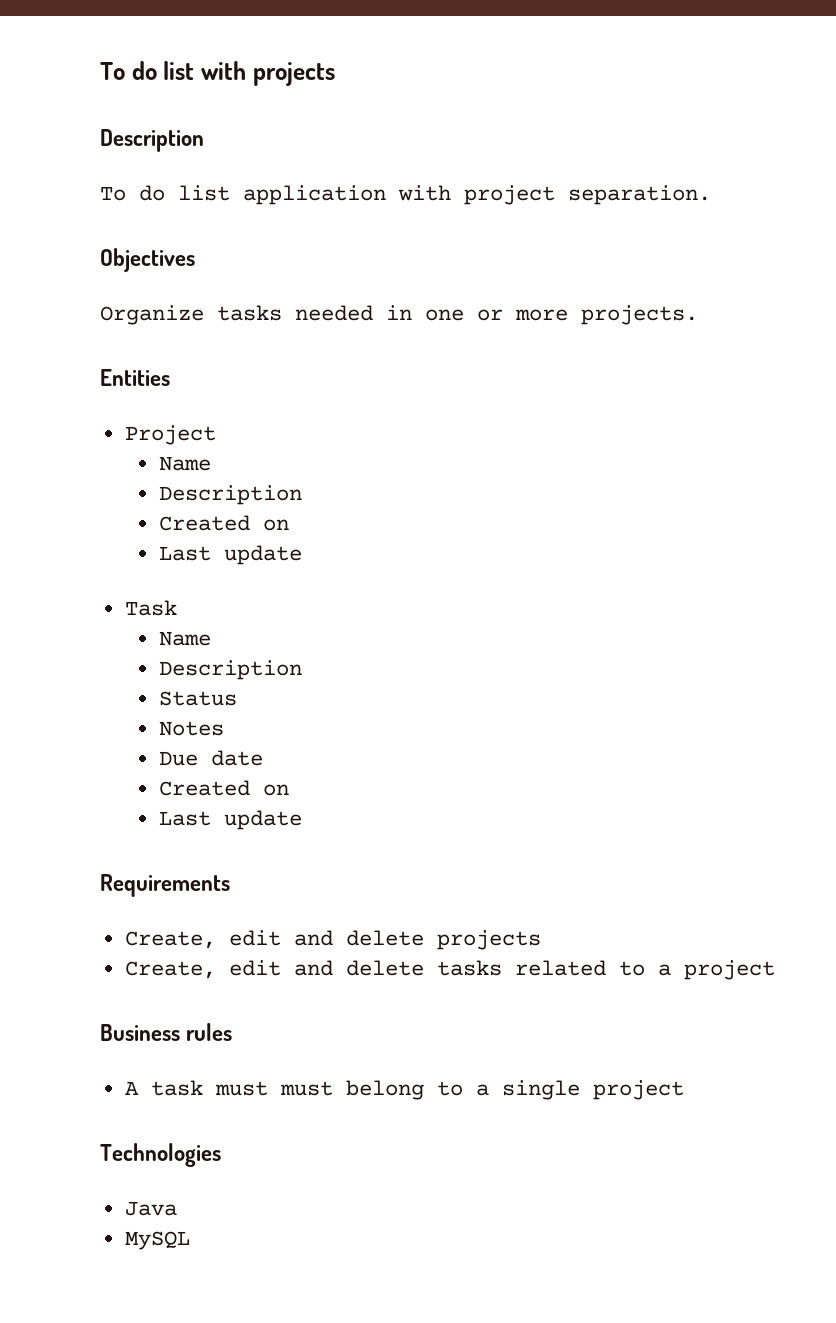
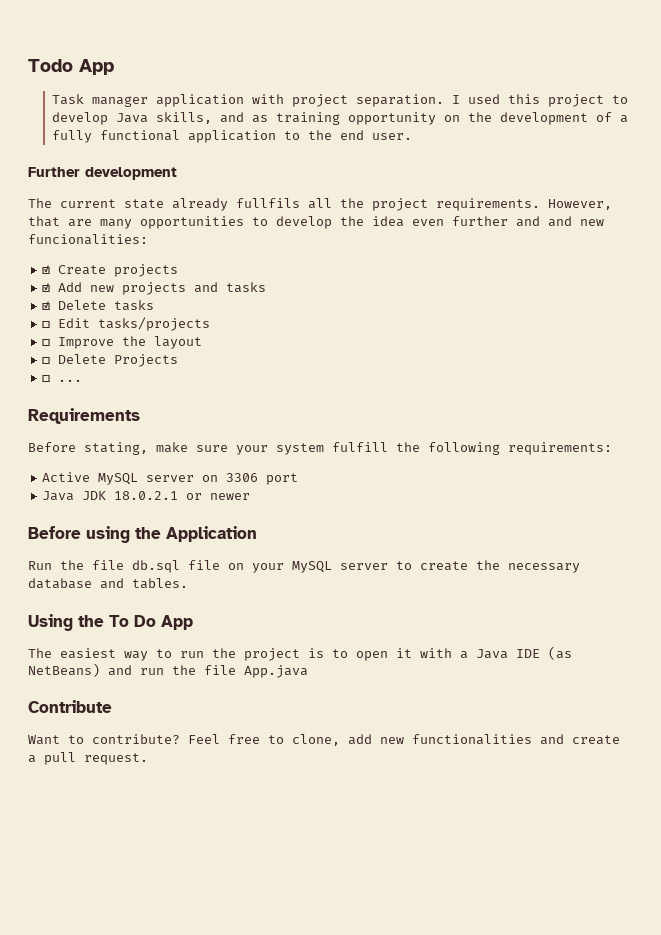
[100,61,335,86] [100,129,204,152] [100,185,711,205] [100,248,195,272] [100,305,698,325] [100,369,170,386] [124,425,216,445] [159,456,212,471] [159,485,303,505] [159,515,290,531] [159,545,303,565] [124,600,177,616] [159,631,212,646] [159,660,303,680] [159,691,238,706] [159,721,225,736] [159,750,264,766] [159,780,290,796] [159,810,303,830] [100,874,230,897] [124,930,541,950] [124,960,775,980] [100,1023,233,1041] [124,1080,684,1100] [100,1143,221,1167] [124,1201,177,1216] [124,1231,190,1250] To do list with projects // Description // To do list application with project separation. // Objectives // Organize tasks needed in one or more projects. // Entities // Project // Name // Description // Created on // Last update // Task // Name // Description // Status // Notes // Due date // Created on // Last update // Requirements // Create, edit and delete projects // Create, edit and delete tasks related to a project // Business rules // A task must must belong to a single project // Technologies // Java // MySQL -> [28,59,114,75] [52,94,629,107] [52,112,629,125] [52,130,413,143] [28,167,177,180] [28,198,612,211] [28,216,604,229] [28,234,148,245] [42,264,179,277] [42,282,267,295] [42,300,155,311] [42,317,211,331] [42,336,203,349] [42,354,179,367] [42,375,83,382] [28,408,140,424] [28,442,612,455] [42,472,299,485] [42,491,251,501] [28,526,257,543] [28,560,580,573] [28,578,188,589] [28,614,193,631] [28,646,572,661] [28,663,308,678] [28,700,112,713] [28,734,620,746] [28,752,148,765] Todo App // Task manager application with project separation. I used this project to develop Java skills, and as training opportunity on the development of a fully functional application to the end user. // Further development // The current state already fullfils all the project requirements. However, that are many opportunities to develop the idea even further and and new funcionalities: // ☑ Create projects // ☑ Add new projects and tasks // ☑ Delete tasks // ☐ Edit tasks/projects // ☐ Improve the layout // ☐ Delete Projects // ☐ ... // Requirements // Before stating, make sure your system fulfill the following requirements: // Active MySQL server on 3306 port // Java JDK 18.0.2.1 or newer // Before using the Application // Run the file db.sql file on your MySQL server to create the necessary database and tables. // Using the To Do App // The easiest way to run the project is to open it with a Java IDE (as NetBeans) and run the file App.java // Contribute // Want to contribute? Feel free to clone, add new functionalities and create a pull request.

